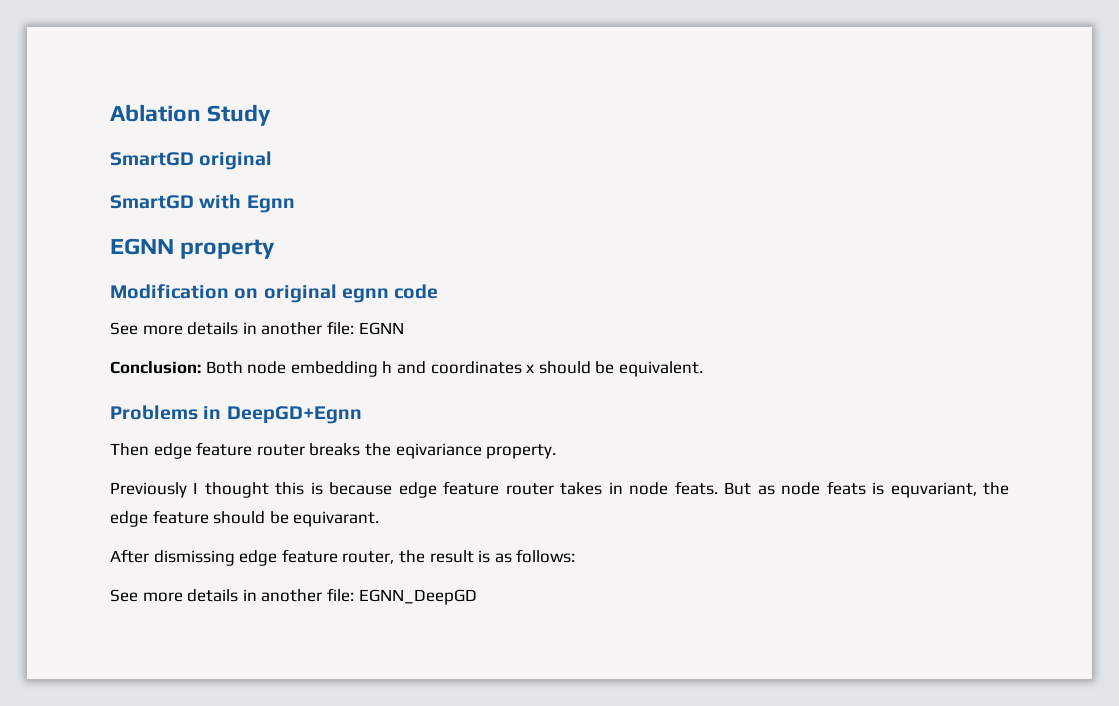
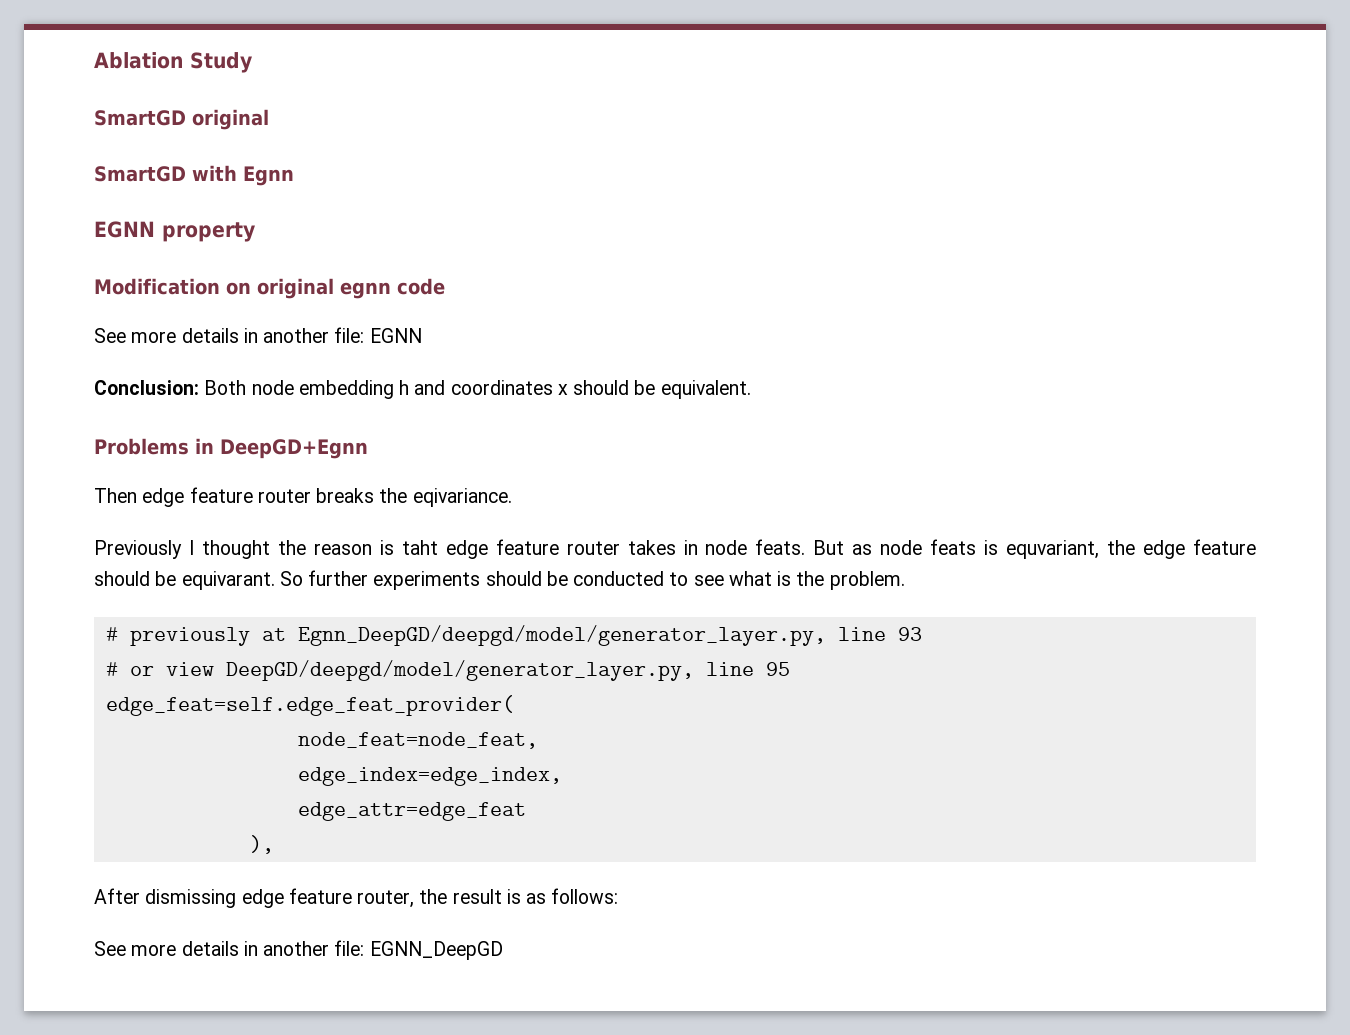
[395,443,557,459] eqivariance property. -> [412,488,512,507] eqivariance.
[275,482,393,495] this is because -> [277,540,438,555] the reason is taht
(380, 519) none -> [279,570,905,590] [105,625,922,646] [105,660,790,681] [105,695,514,716] [297,732,538,749] [297,767,562,786] [297,802,526,821] [249,835,274,854] So further experiments should be conducted to see what is the problem. // # previously at Egnn_DeepGD/deepgd/model/generator_layer.py, line 93 // # or view DeepGD/deepgd/model/generator_layer.py, line 95 // edge_feat=self.edge_feat_provider( // node_feat=node_feat, // edge_index=edge_index, // edge_attr=edge_feat // ),

